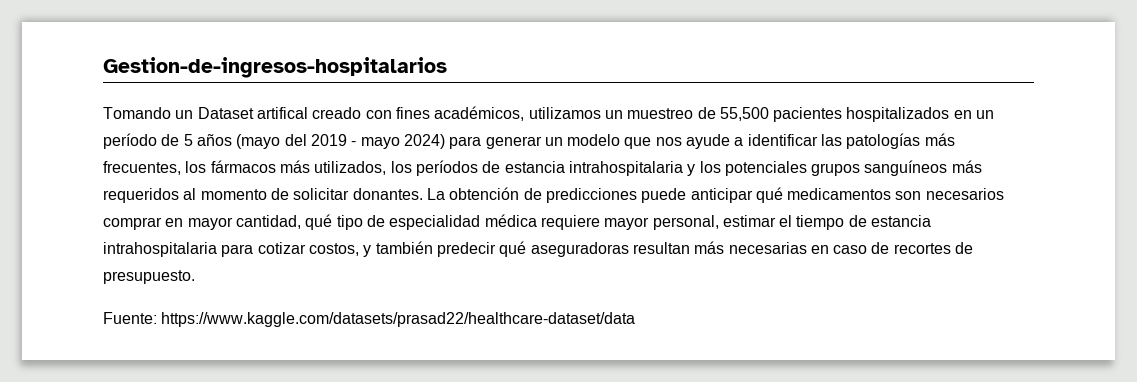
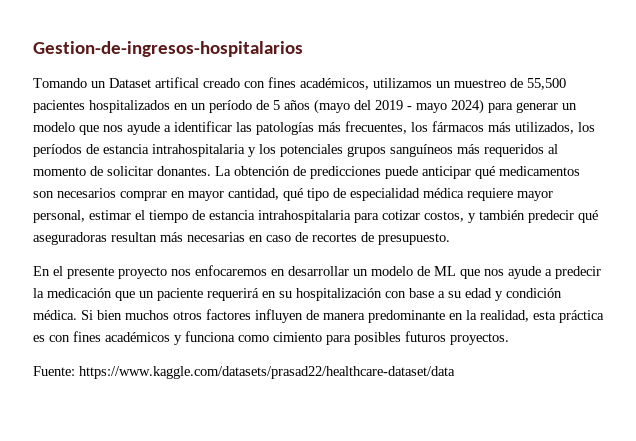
(195, 277) none -> [33,265,601,279] [33,288,562,301] [33,309,604,323] [33,331,509,345] // En el presente proyecto nos enfocaremos en desarrollar un modelo de ML que nos ayude a predecir la medicación que un paciente requerirá en su hospitalización con base a su edad y condición médica. Si bien muchos otros factores influyen de manera predominante en la realidad, esta práctica es con fines académicos y funciona como cimiento para posibles futuros proyectos.

